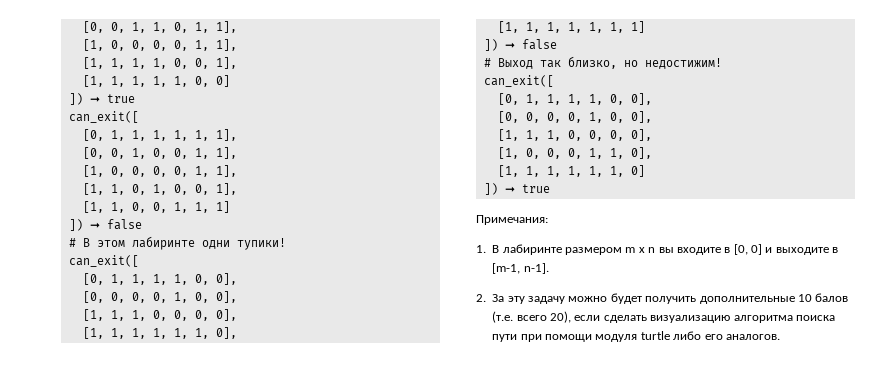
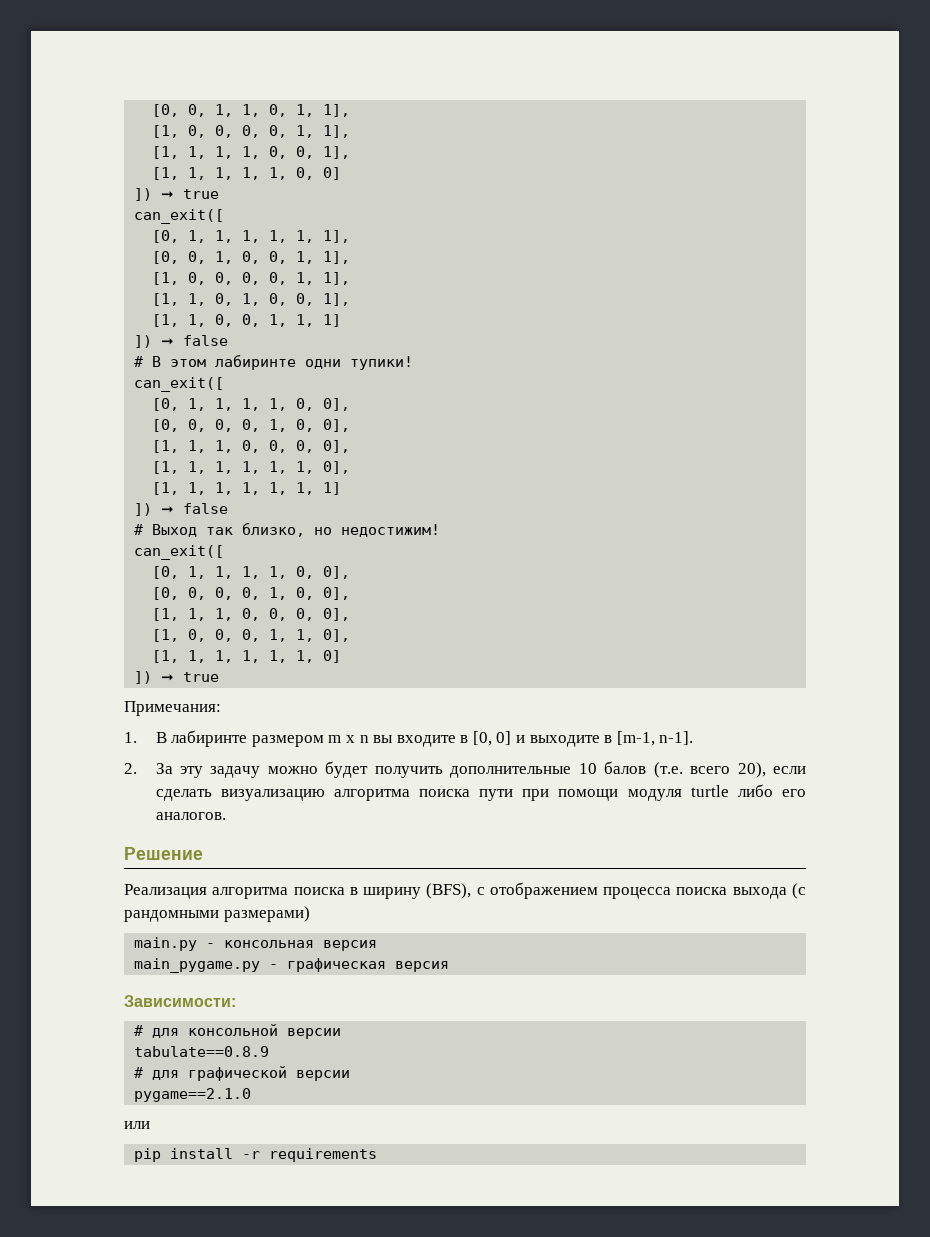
(780, 337) none -> [124,847,203,860] [124,882,806,899] [124,906,310,922] [134,937,378,951] [134,958,450,973] [124,995,236,1007] [134,1024,342,1039] [134,1046,270,1057] [134,1066,351,1081] [134,1088,252,1102] [124,1121,150,1129] [134,1148,378,1162] // Решение // Реализация алгоритма поиска в ширину (BFS), с отображением процесса поиска выхода (с рандомными размерами) // main.py - консольная версия // main_pygame.py - графическая версия // Зависимости: // # для консольной версии // tabulate==0.8.9 // # для графической версии // pygame==2.1.0 // или // pip install -r requirements

